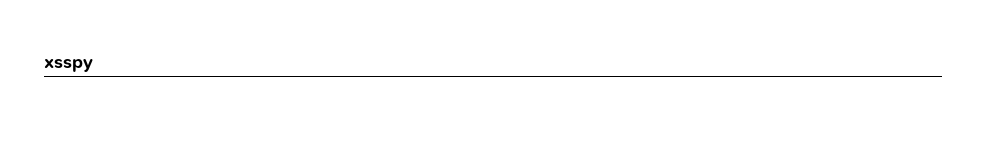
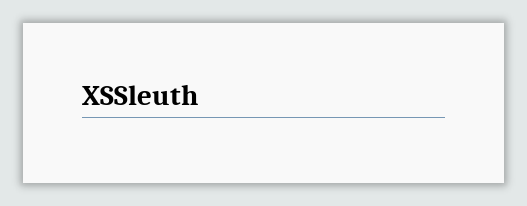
[44,59,93,72] xsspy -> [82,84,198,105] XSSleuth

